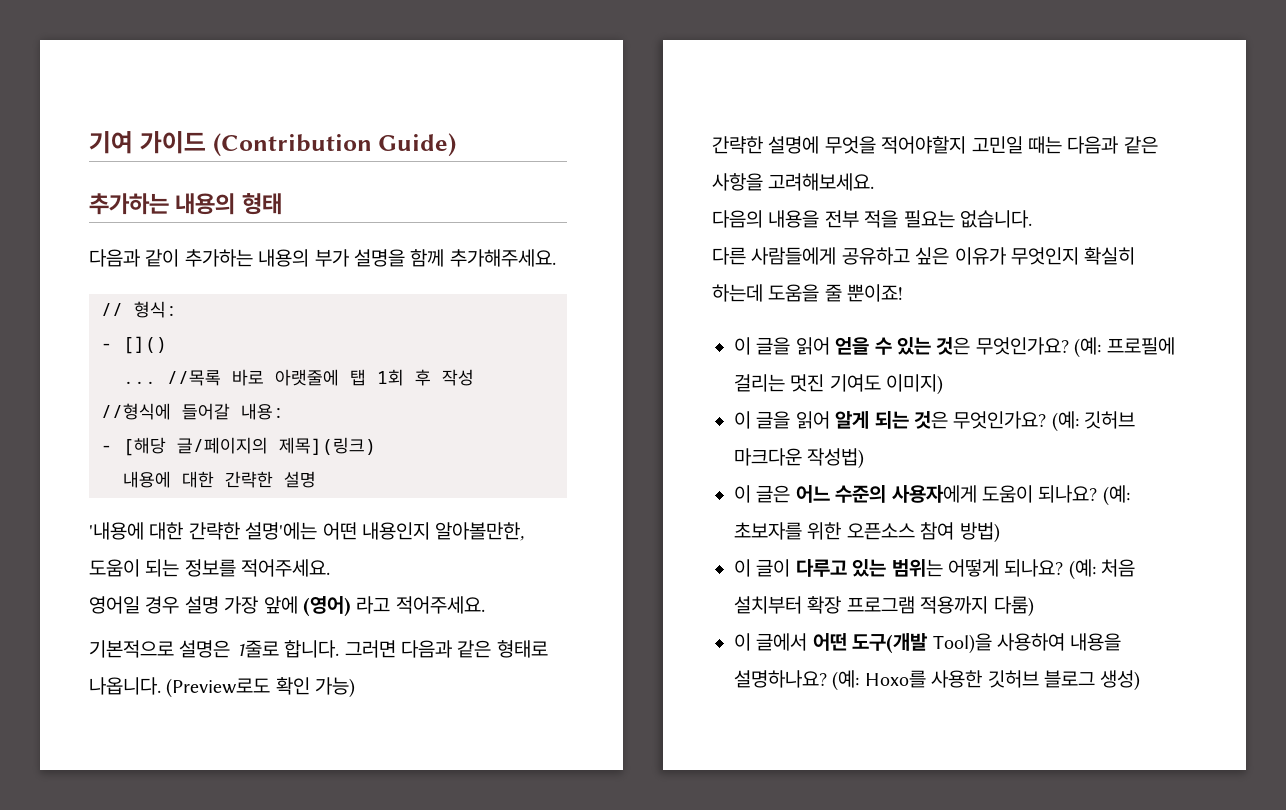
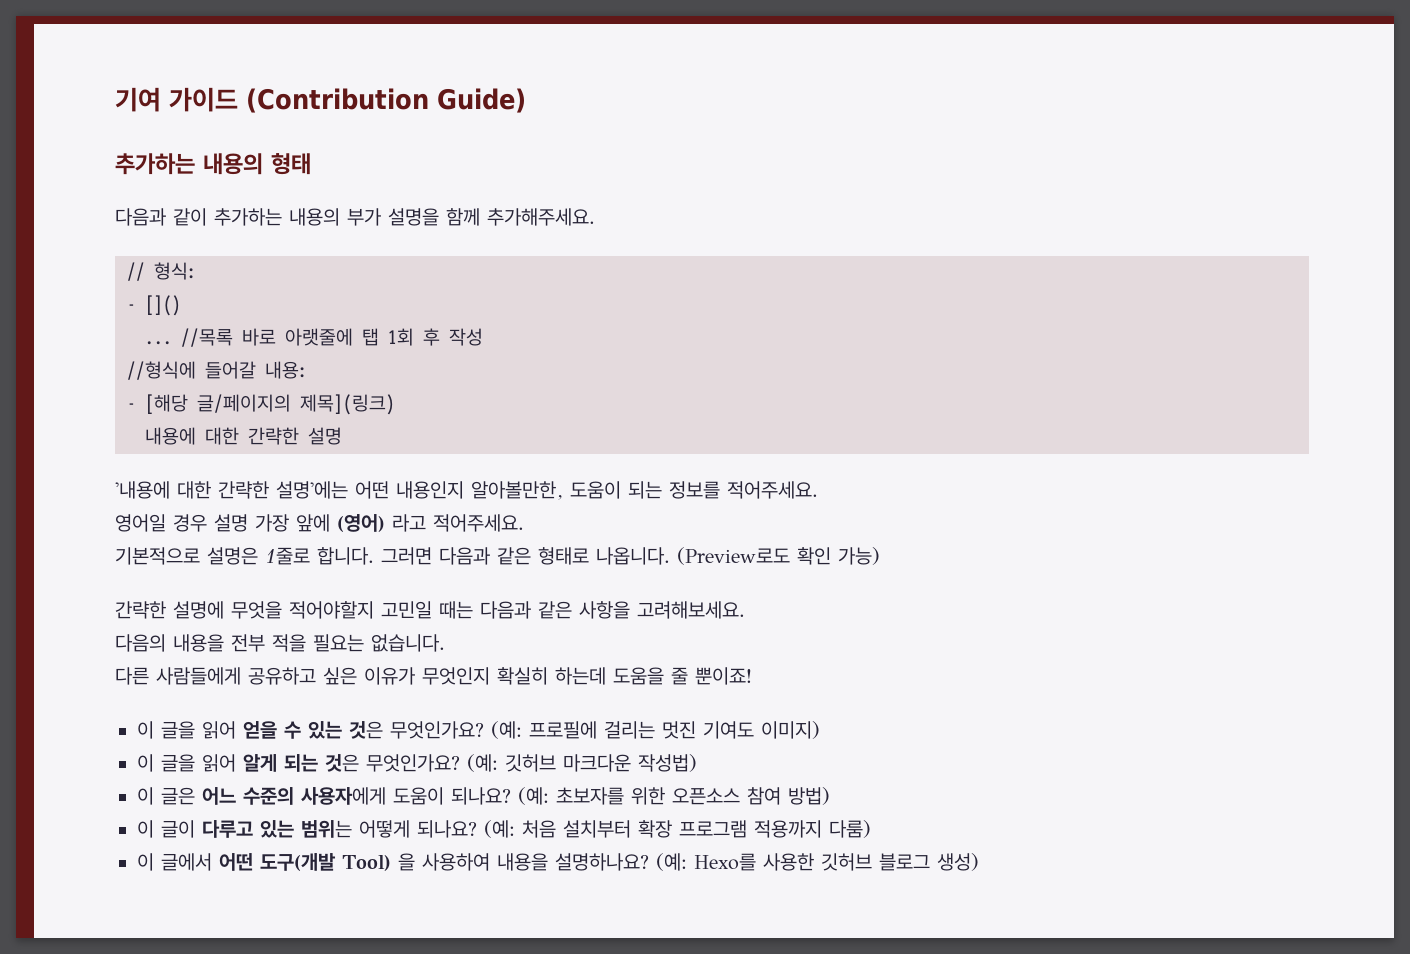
[932,633,992,654] Tool)을 -> [342,853,415,871] Tool) 을
[864,670,926,688] Hoxo를 -> [693,853,756,871] Hexo를

